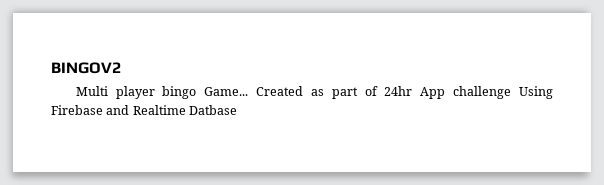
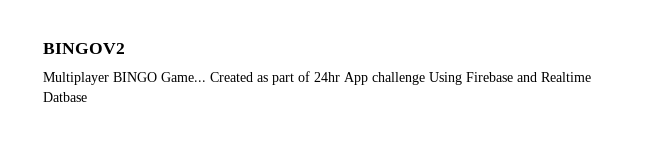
[75,86,197,99] Multi player bingo -> [43,72,157,85] Multiplayer BINGO

